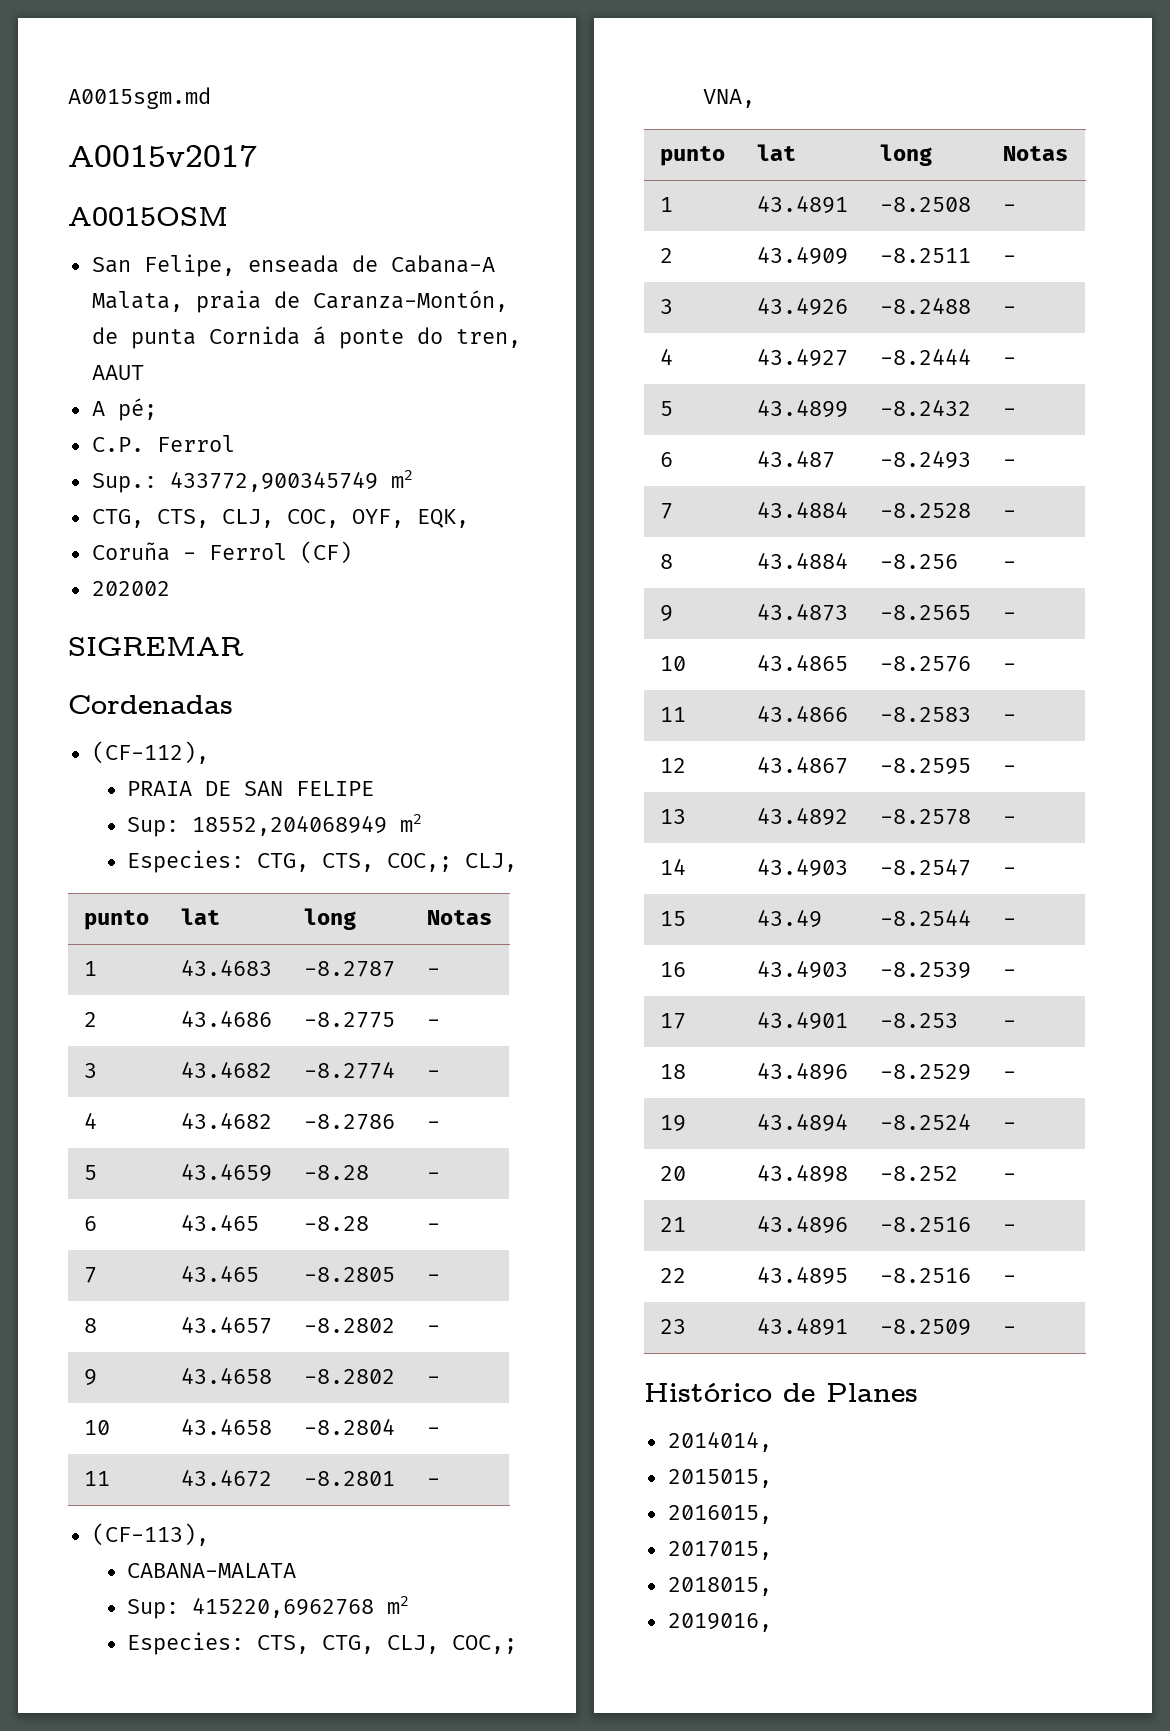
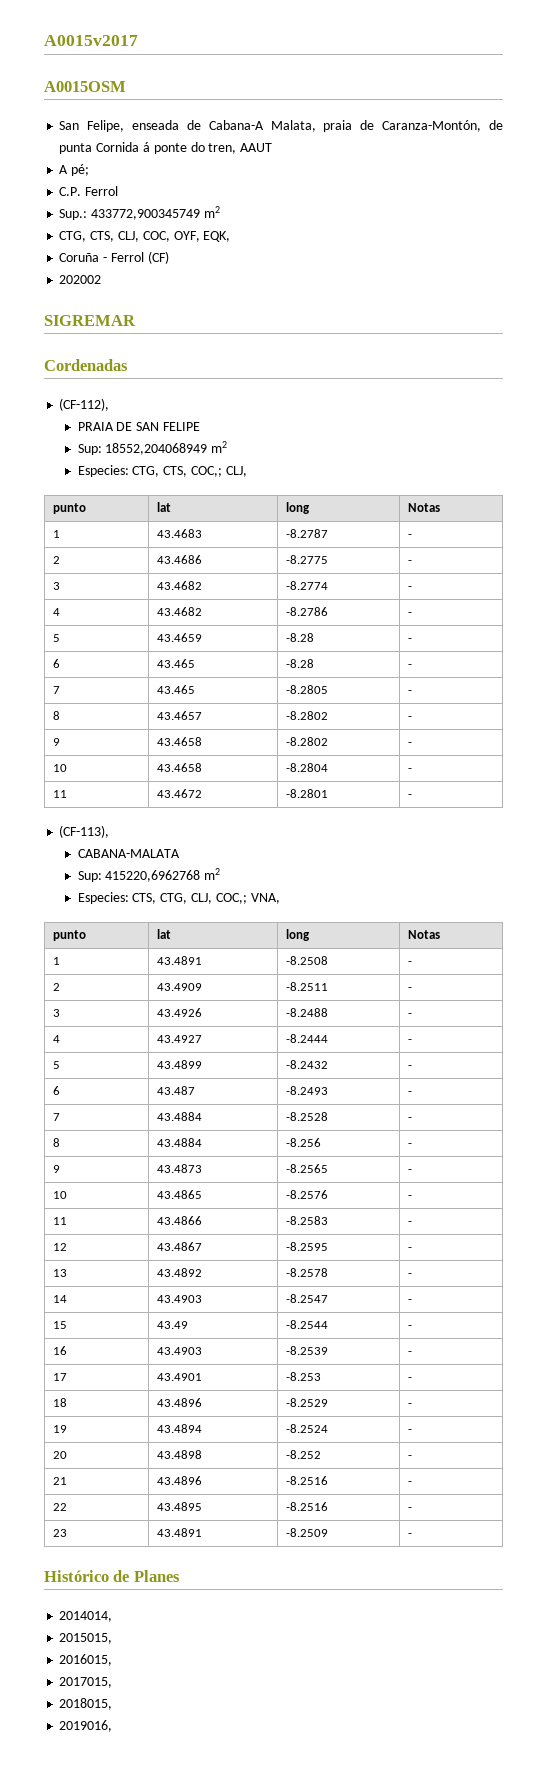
[68,87,211,109] A0015sgm.md // -> (44, 40) none

